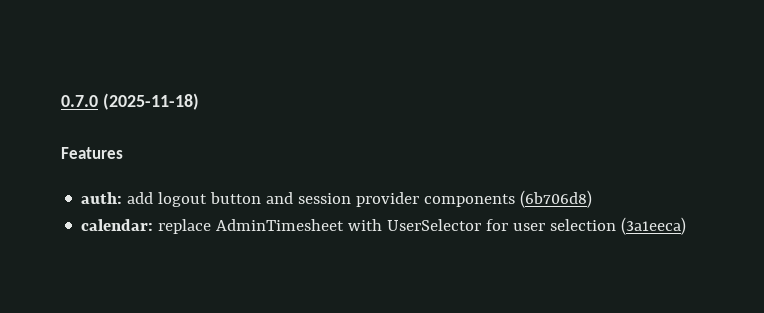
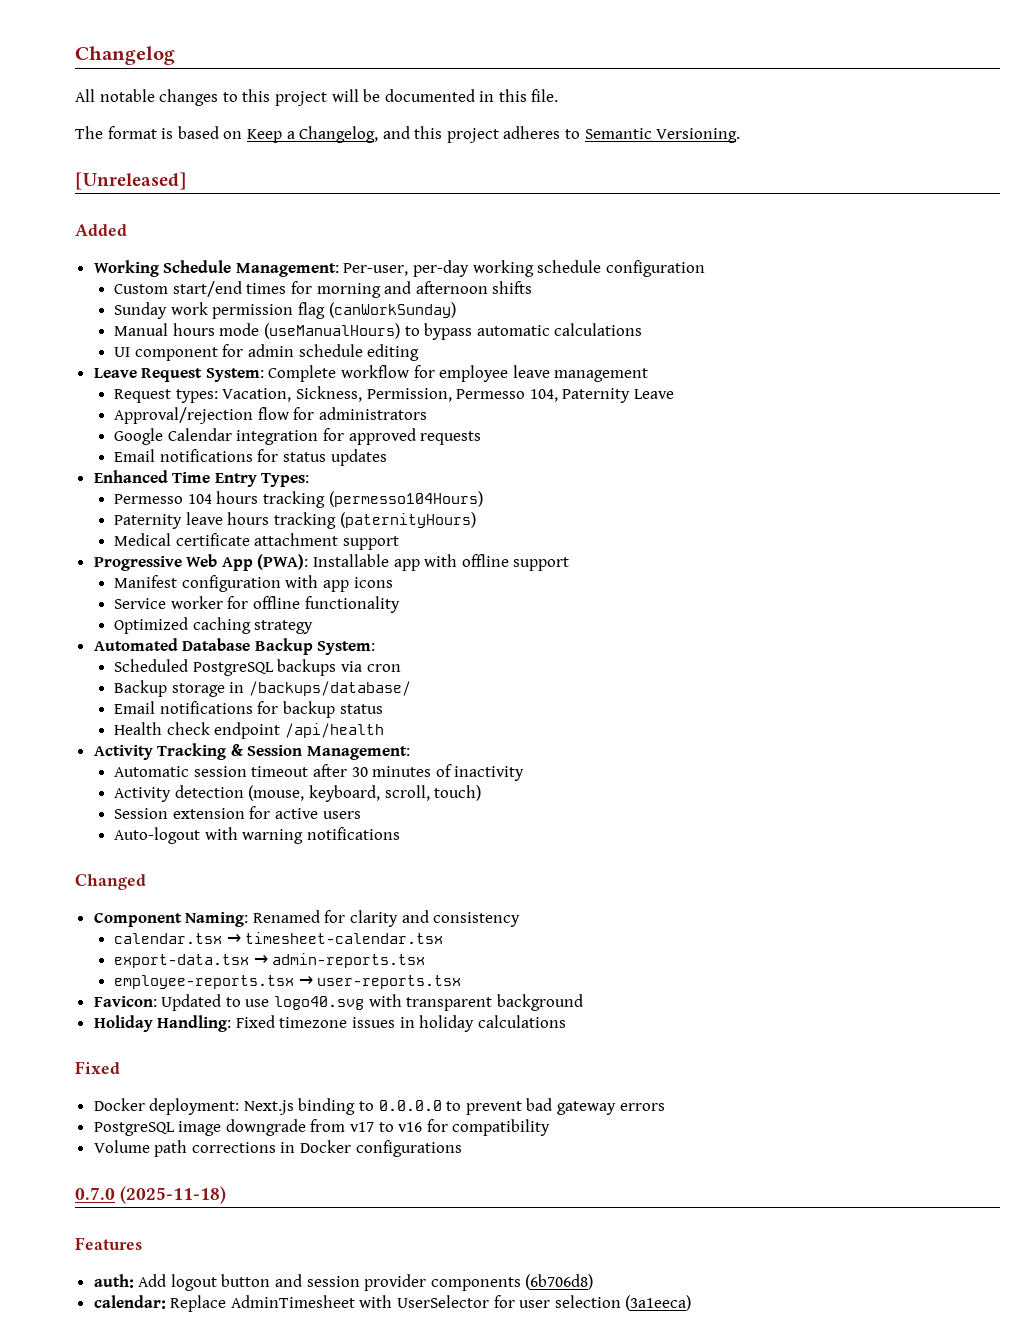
(61, 101) none -> [75,46,175,65] [75,89,559,106] [75,126,741,143] [75,172,187,190] [75,224,127,236] [93,260,705,277] [114,281,533,298] [114,302,456,319] [114,323,643,340] [114,344,420,361] [93,365,649,382] [114,386,674,403] [114,407,428,424] [114,428,482,445] [114,449,387,466] [93,470,310,487] [114,491,483,508] [114,512,476,529] [114,533,400,550] [93,554,570,571] [114,575,393,592] [114,596,400,613] [114,617,314,634] [93,638,376,655] [114,659,401,676] [114,680,412,697] [114,701,383,718] [114,722,385,739] [93,743,411,760] [114,764,525,781] [114,785,482,802] [114,806,361,819] [114,827,401,844] [75,874,146,890] [93,910,521,927] [114,932,444,944] [114,953,426,968] [114,975,462,989] [93,994,583,1011] [93,1015,566,1032] [75,1061,120,1074] [93,1098,665,1115] [93,1119,551,1136] [93,1140,462,1157] Changelog // All notable changes to this project will be documented in this file. // The format is based on Keep a Changelog, and this project adheres to Semantic Versioning. // [Unreleased] // Added // Working Schedule Management: Per-user, per-day working schedule configuration // Custom start/end times for morning and afternoon shifts // Sunday work permission flag (canWorkSunday) // Manual hours mode (useManualHours) to bypass automatic calculations // UI component for admin schedule editing // Leave Request System: Complete workflow for employee leave management // Request types: Vacation, Sickness, Permission, Permesso 104, Paternity Leave // Approval/rejection flow for administrators // Google Calendar integration for approved requests // Email notifications for status updates // Enhanced Time Entry Types: // Permesso 104 hours tracking (permesso104Hours) // Paternity leave hours tracking (paternityHours) // Medical certificate attachment support // Progressive Web App (PWA): Installable app with offline support // Manifest configuration with app icons // Service worker for offline functionality // Optimized caching strategy // Automated Database Backup System: // Scheduled PostgreSQL backups via cron // Backup storage in /backups/database/ // Email notifications for backup status // Health check endpoint /api/health // Activity Tracking & Session Management: // Automatic session timeout after 30 minutes of inactivity // Activity detection (mouse, keyboard, scroll, touch) // Session extension for active users // Auto-logout with warning notifications // Changed // Component Naming: Renamed for clarity and consistency // calendar.tsx → timesheet-calendar.tsx // export-data.tsx → admin-reports.tsx // employee-reports.tsx → user-reports.tsx // Favicon: Updated to use logo40.svg with transparent background // Holiday Handling: Fixed timezone issues in holiday calculations // Fixed // Docker deployment: Next.js binding to 0.0.0.0 to prevent bad gateway errors // PostgreSQL image downgrade from v17 to v16 for compatibility // Volume path corrections in Docker configurations //
[127,192,154,204] add -> [138,1274,167,1287] Add
[158,219,212,234] replace -> [170,1295,227,1312] Replace

